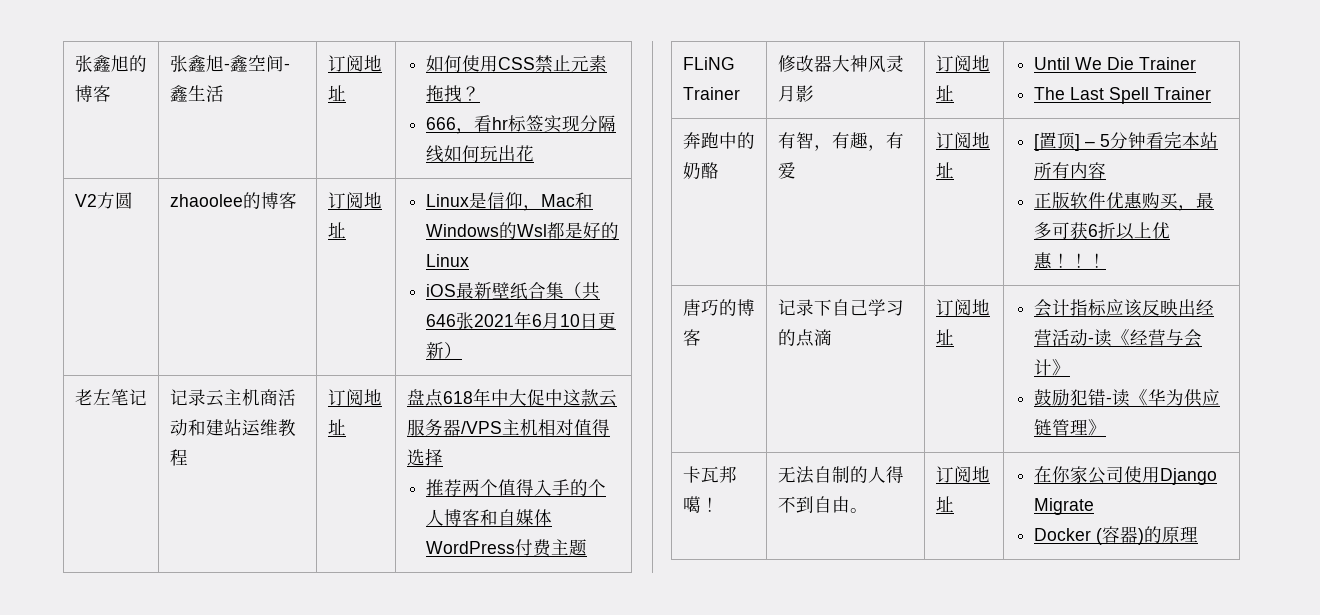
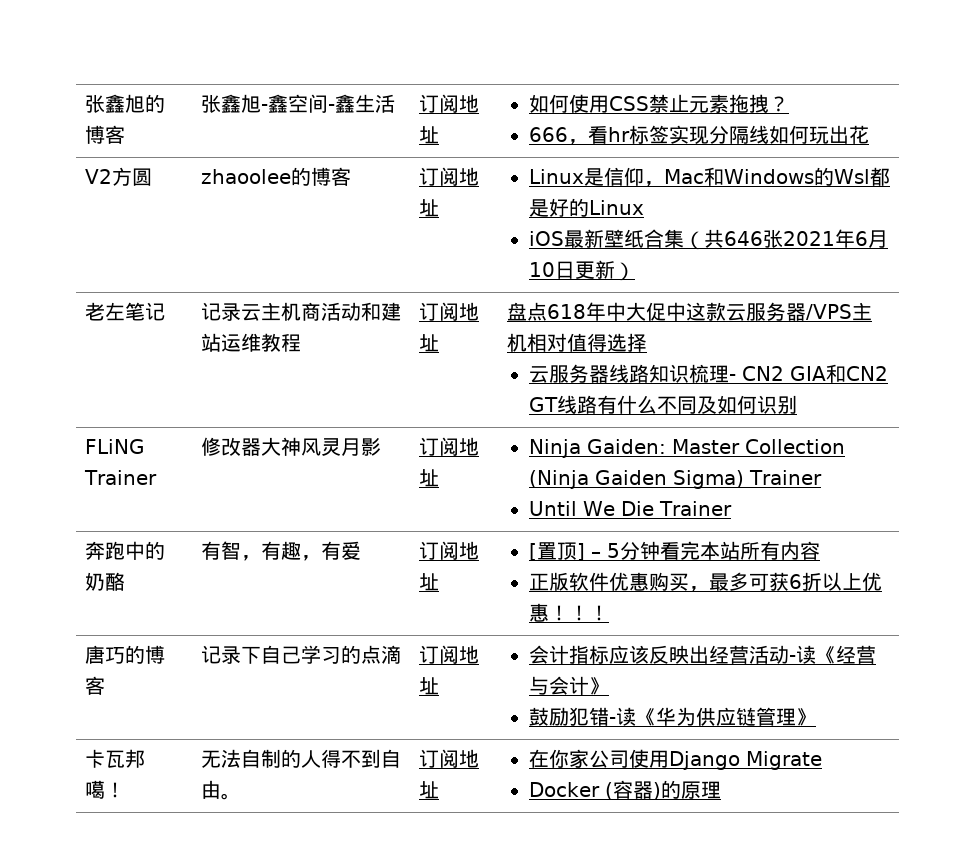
[425,479,606,497] [425,509,552,526] [425,539,587,557] 推荐两个值得入手的个人博客和自媒体WordPress付费主题 -> [528,364,888,383] [528,395,797,414] 云服务器线路知识梳理- CN2 GIA和CN2 GT线路有什么不同及如何识别
(954, 93) none -> [528,439,845,458] [528,470,822,489] Ninja Gaiden: Master Collection (Ninja Gaiden Sigma) Trainer //
[1033,87,1211,104] // The Last Spell Trainer -> (732, 508) none

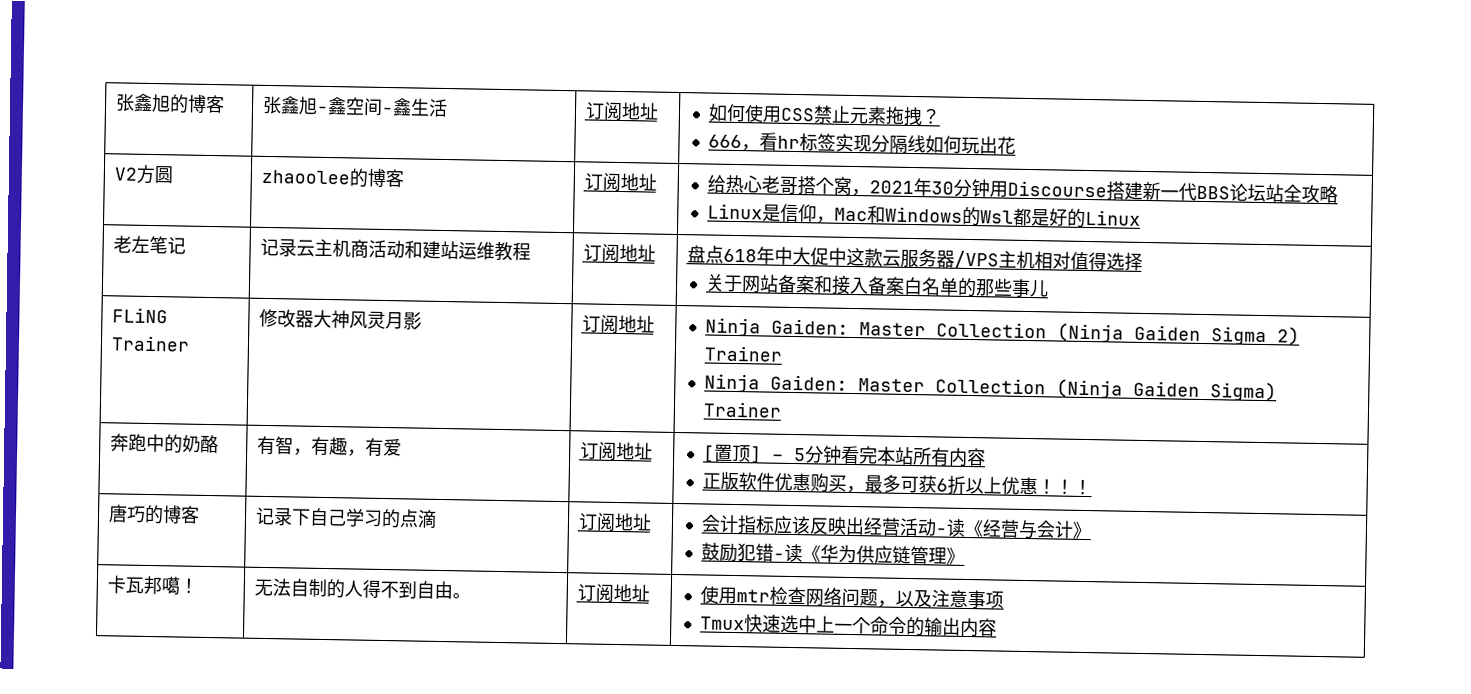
(439, 208) none -> [707,174,1339,204] 给热心老哥搭个窝，2021年30分钟用Discourse搭建新一代BBS论坛站全攻略 //
[528,229,888,250] [528,260,635,281] // iOS最新壁纸合集（共646张2021年6月10日更新） -> (1142, 217) none
[528,364,888,383] [528,395,797,414] 云服务器线路知识梳理- CN2 GIA和CN2 GT线路有什么不同及如何识别 -> [705,273,1050,298] 关于网站备案和接入备案白名单的那些事儿
[672,470,822,489] [528,501,654,516] Sigma) Trainer // Until We Die -> [1211,326,1301,346] [704,345,784,362] [704,373,1278,402] Sigma 2) Trainer // Ninja Gaiden: Master Collection (Ninja Gaiden Sigma)
[528,749,822,770] [528,780,721,800] 在你家公司使用Django Migrate // Docker (容器)的原理 -> [700,585,1005,609] [700,614,998,638] 使用mtr检查网络问题，以及注意事项 // Tmux快速选中上一个命令的输出内容

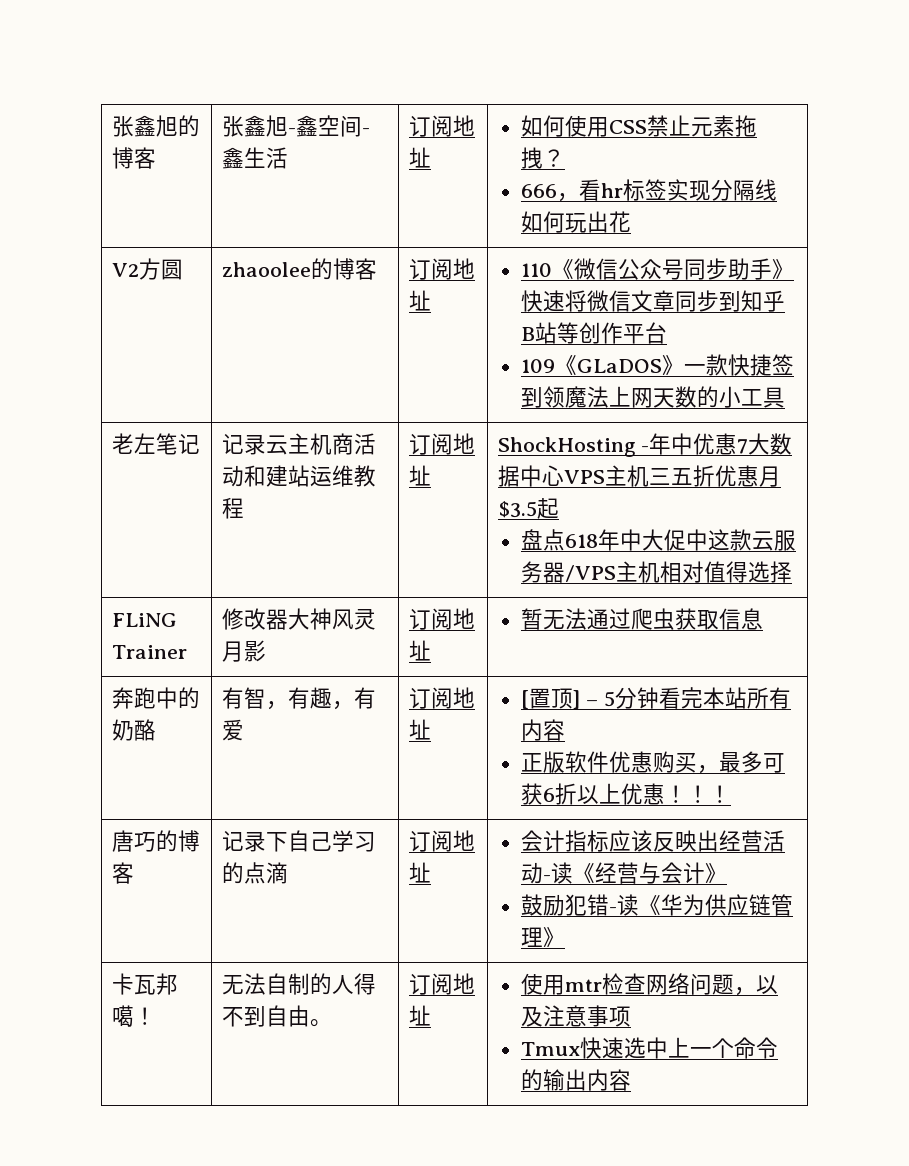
[707,174,1339,204] [707,203,1142,228] 给热心老哥搭个窝，2021年30分钟用Discourse搭建新一代BBS论坛站全攻略 // Linux是信仰，Mac和Windows的Wsl都是好的Linux -> [521,258,795,280] [521,290,786,312] [521,322,668,344] [521,354,795,376] [521,386,786,408] 110《微信公众号同步助手》快速将微信文章同步到知乎B站等创作平台 // 109《GLaDOS》一款快捷签到领魔法上网天数的小工具
(656, 253) none -> [497,433,793,457] [497,465,781,487] [497,498,559,519] ShockHosting -年中优惠7大数据中心VPS主机三五折优惠月$3.5起 //
[705,273,1050,298] // 关于网站备案和接入备案白名单的那些事儿 -> (793, 572) none
[705,317,1301,346] [704,345,784,362] [704,373,1278,402] [703,401,783,418] Ninja Gaiden: Master Collection (Ninja Gaiden Sigma 2) Trainer // Ninja Gaiden: Master Collection (Ninja Gaiden Sigma) Trainer -> [521,608,764,630] 暂无法通过爬虫获取信息

